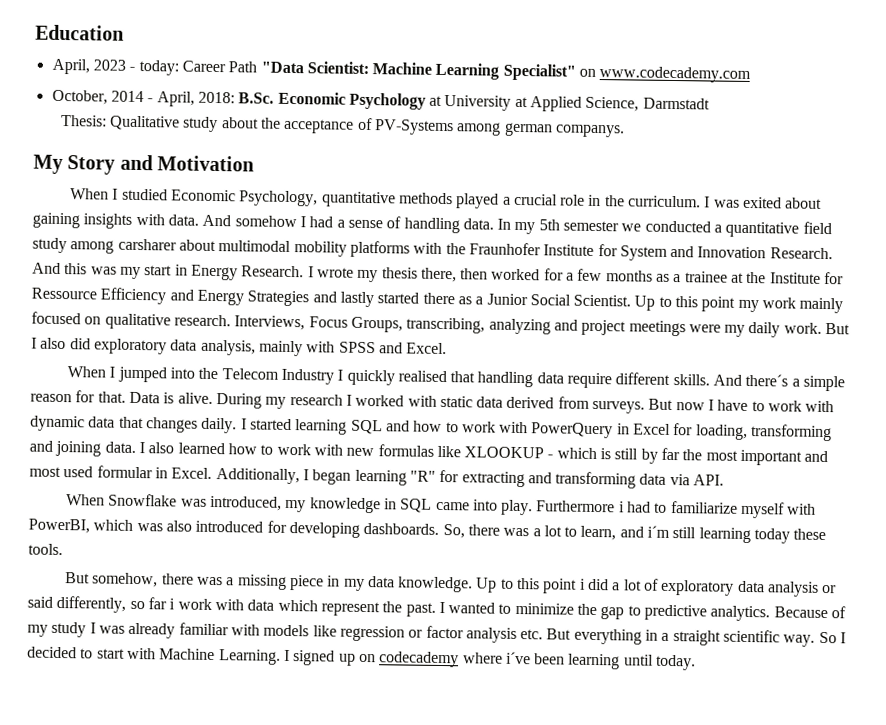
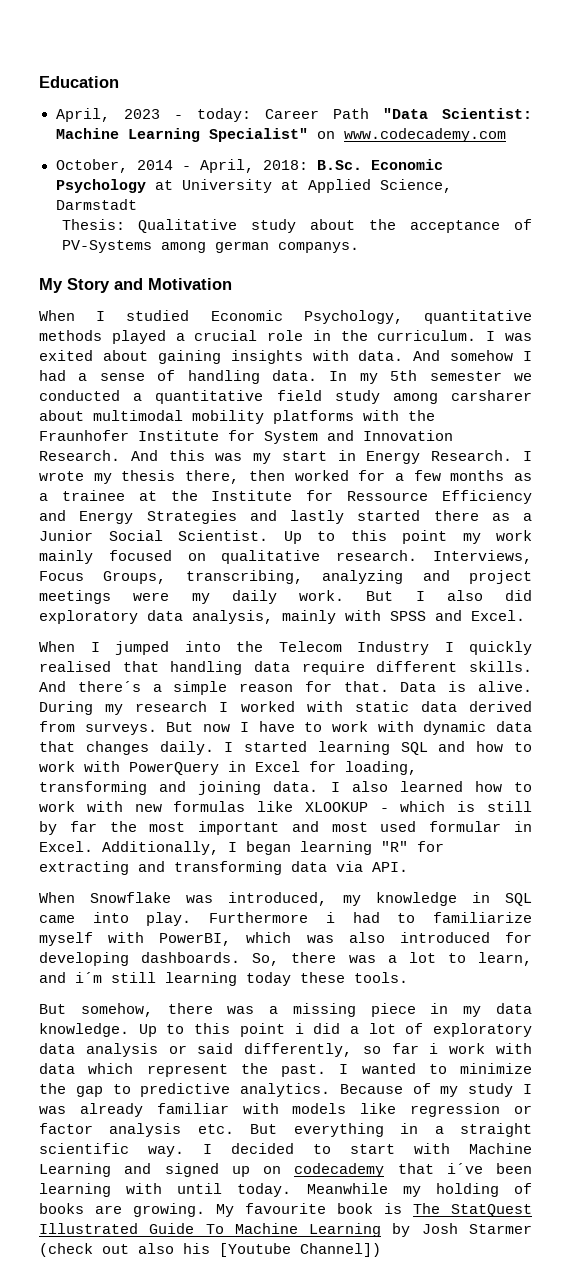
[818,631,837,644] So -> (184, 1151) none
[218,649,290,665] Learning. I -> [39,1163,152,1177] Learning and
[462,652,503,664] where -> [397,1163,434,1174] that
(621, 661) none -> [126,1183,163,1194] with
(697, 662) none -> [306,1183,532,1197] [39,1203,532,1217] [39,1223,532,1237] [39,1243,381,1257] Meanwhile my holding of books are growing. My favourite book is The StatQuest Illustrated Guide To Machine Learning by Josh Starmer (check out also his [Youtube Channel])

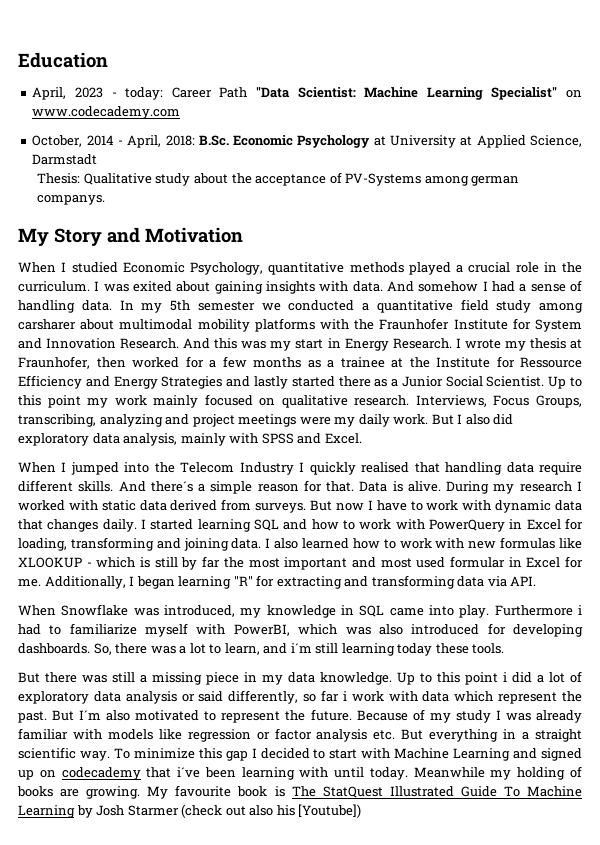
[185,470,240,484] there, -> [570,339,582,349] [18,356,90,369] at Fraunhofer,
[39,841,93,852] Excel. -> [526,556,583,568] [18,579,41,587] Excel for me.
[80,1003,255,1017] somehow, there was -> [45,672,135,683] there was still
[339,1063,532,1074] [39,1083,331,1097] I wanted to minimize the gap to predictive analytics. -> [52,709,352,723] But I´m also motivated to represent the future.
(184, 1151) none -> [113,748,248,761] To minimize this gap
[219,1243,381,1257] [Youtube Channel]) -> [298,804,362,818] [Youtube])

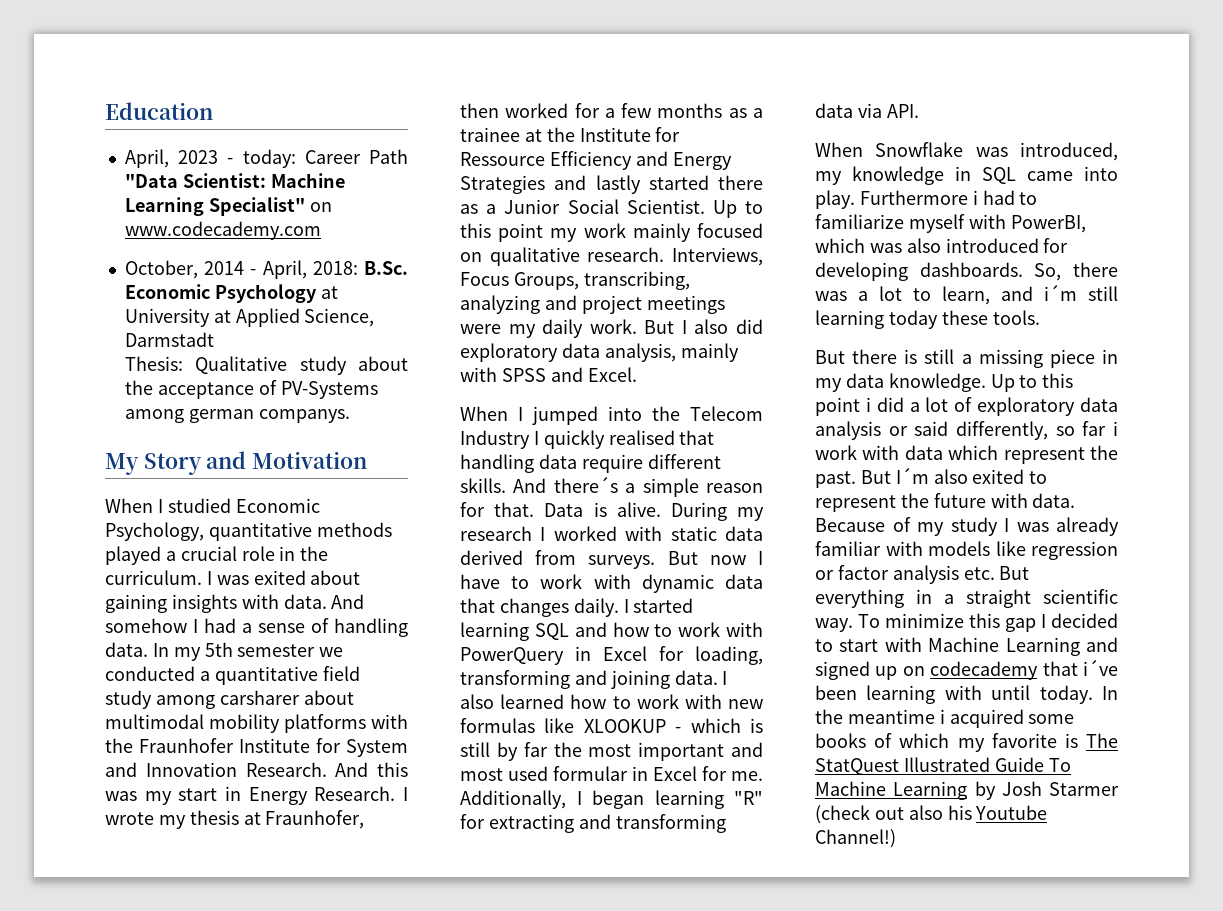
[82,675,107,683] was -> [904,349,918,364] is
[135,710,200,721] motivated -> [972,469,1025,484] exited
[310,709,352,721] future. -> [933,493,1076,508] future with data.
[413,766,582,780] [17,785,268,799] Meanwhile my holding of books are growing. My favourite book -> [1102,686,1118,700] [815,709,1075,728] [815,733,1057,752] In the meantime i acquired some books of which my favorite
[298,804,362,818] [Youtube]) -> [975,805,1048,820] [815,829,896,848] Youtube Channel!)

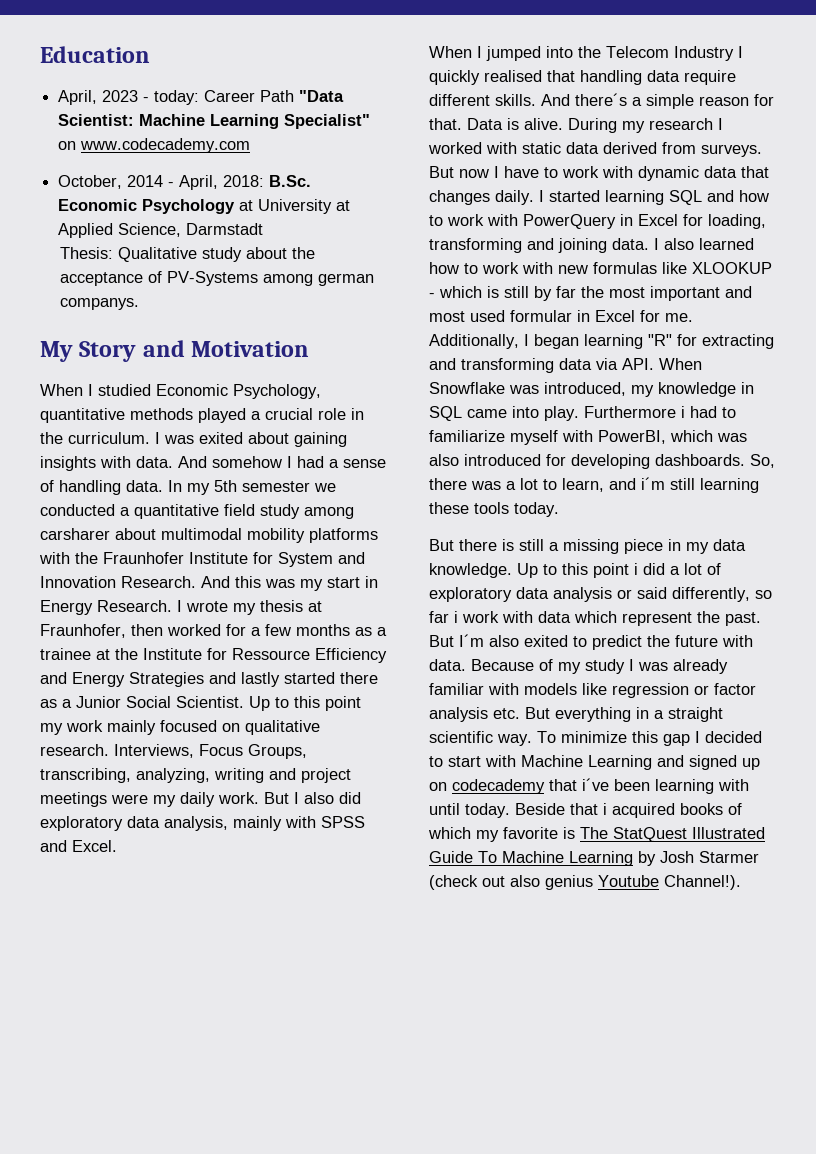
[460,295,540,314] analyzing -> [136,768,264,783] analyzing, writing
(919, 111) // -> (654, 364) none
[888,310,1040,329] today these tools. -> [429,502,559,517] these tools today.
[815,495,896,512] represent -> [592,635,642,650] predict
[1102,686,1118,700] [815,709,935,724] In the meantime -> [515,803,598,815] Beside that
[1028,714,1075,724] some -> (675, 810) none
[947,805,1048,820] [815,829,896,848] his Youtube Channel!) -> [545,875,741,890] genius Youtube Channel!).

